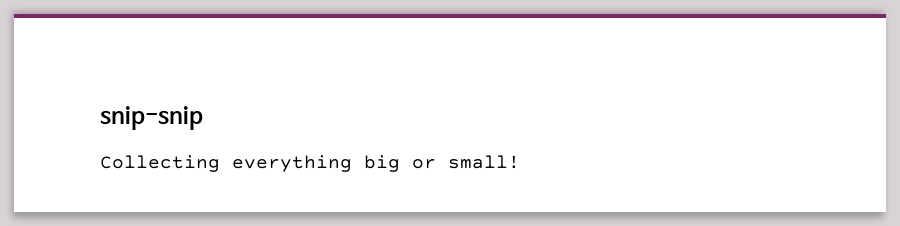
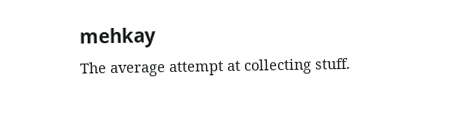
[100,106,203,130] [100,155,520,172] snip-snip // Collecting everything big or small! -> [79,27,156,49] [80,57,351,78] mehkay // The average attempt at collecting stuff.

